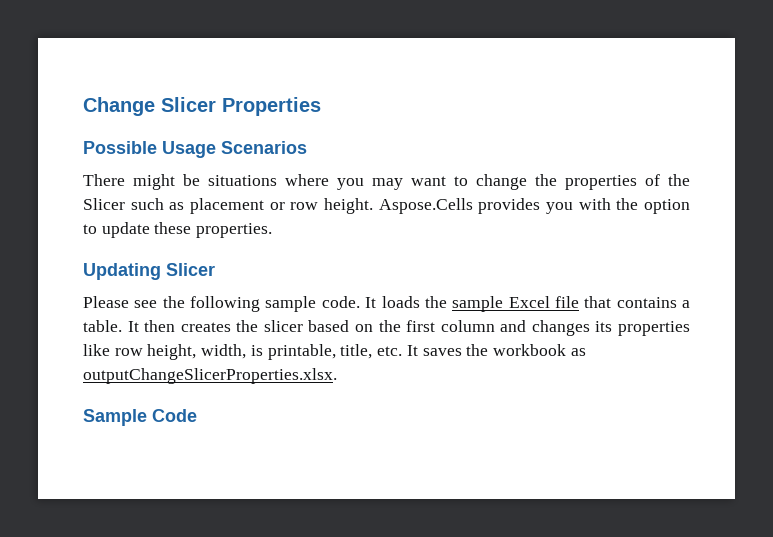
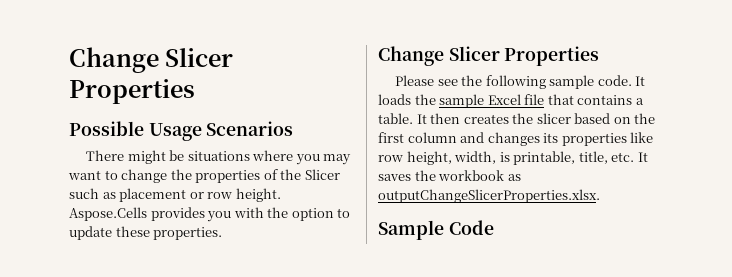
[83,263,215,280] Updating Slicer -> [378,46,600,66] Change Slicer Properties

